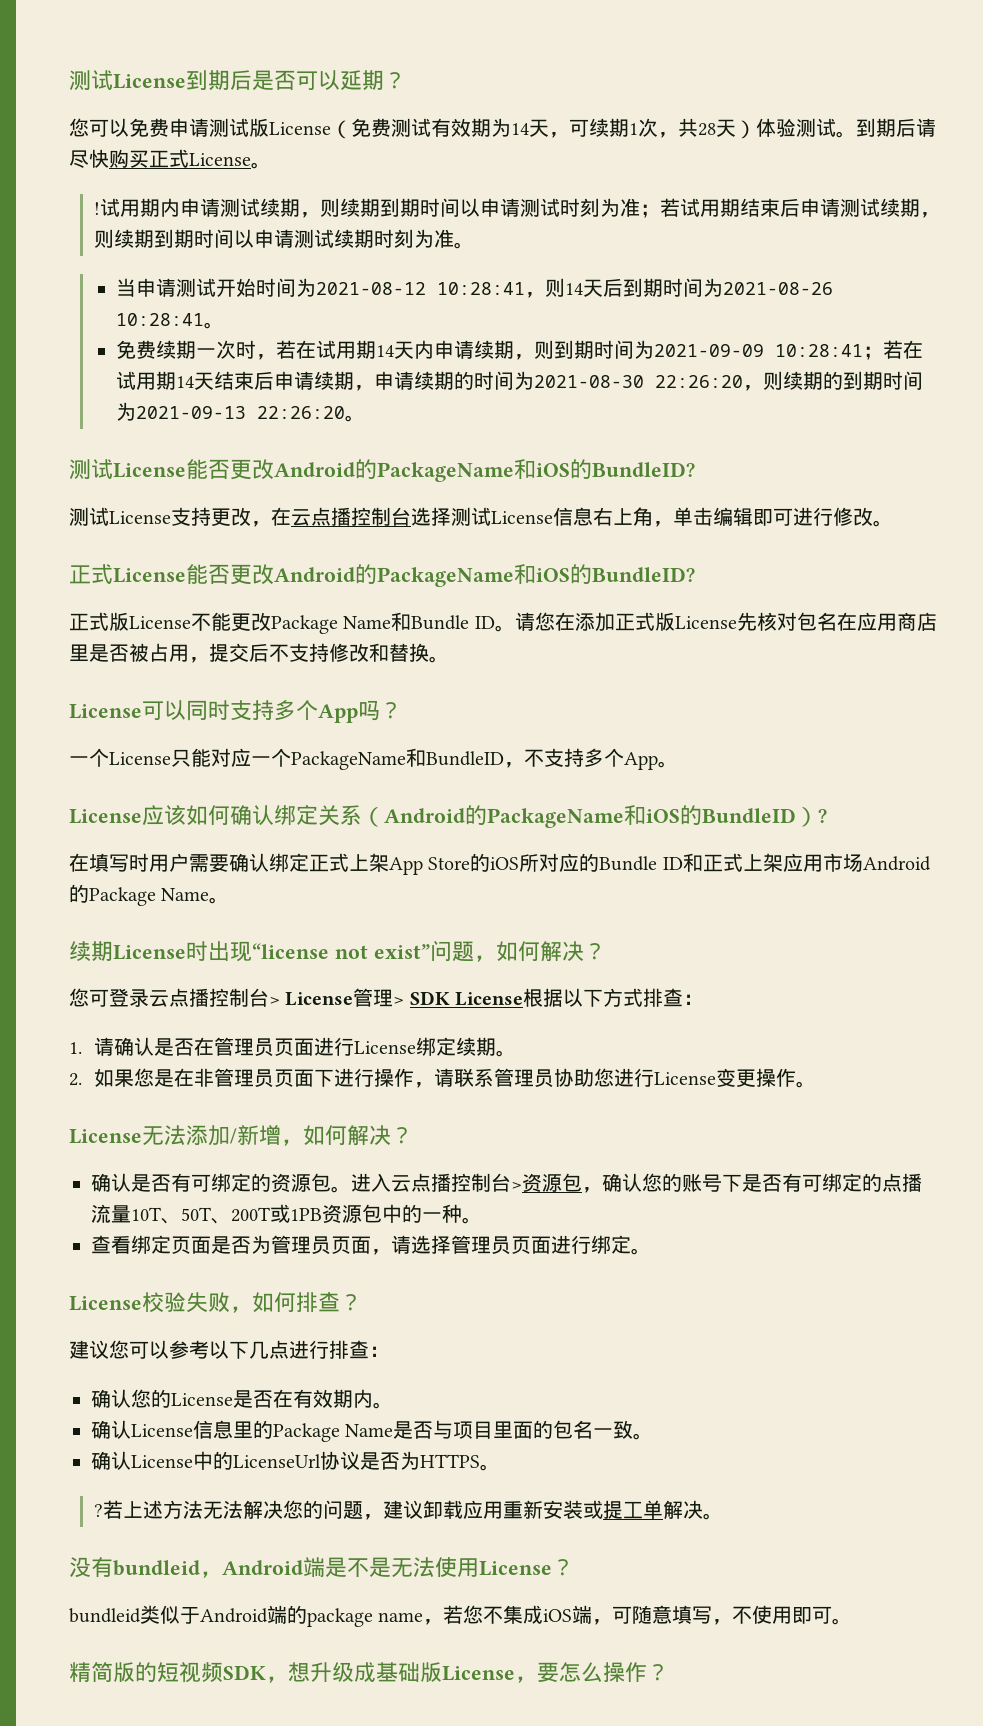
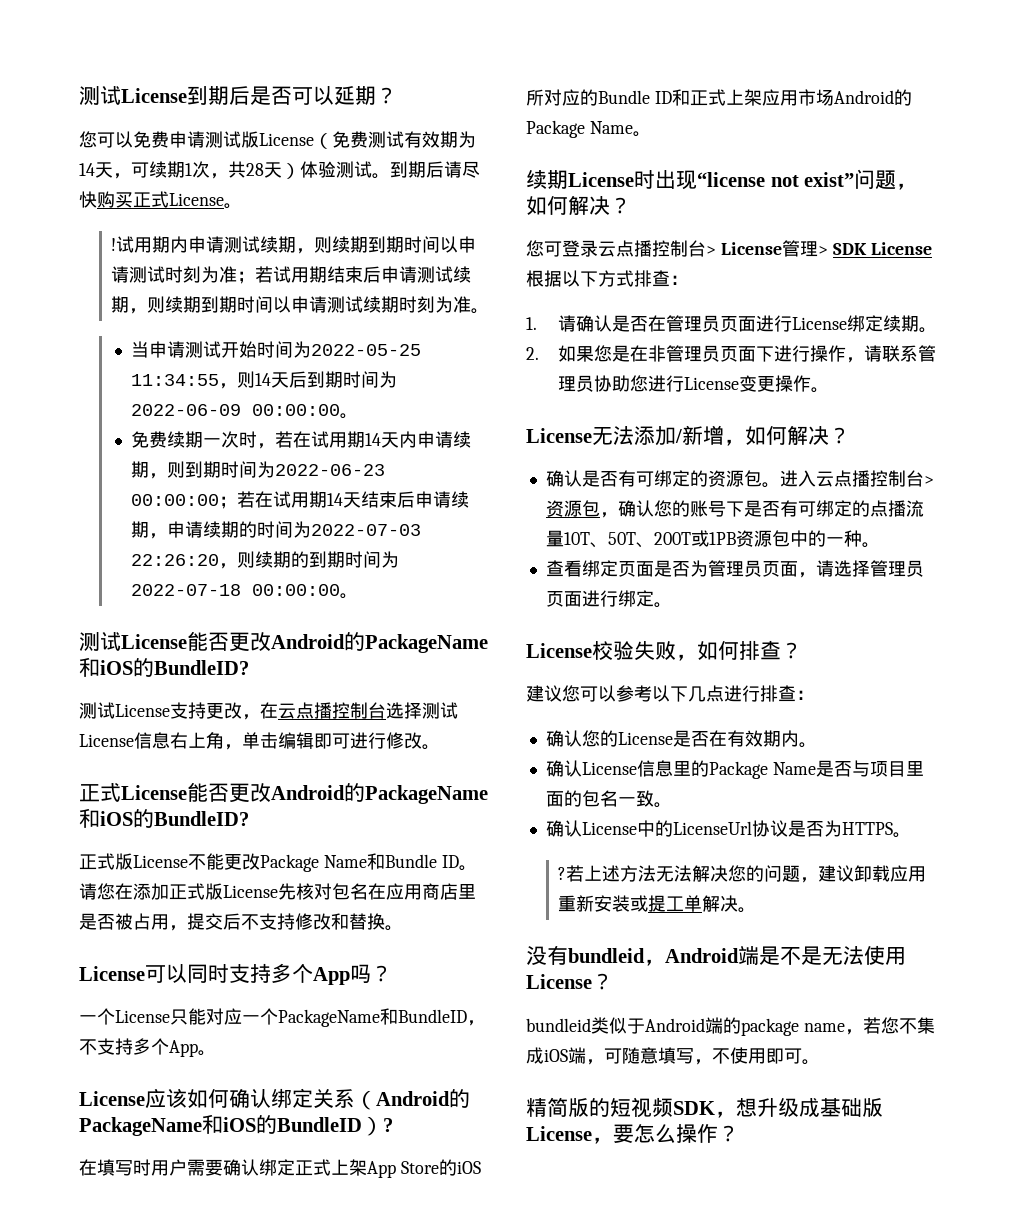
[315,282,525,295] 2021-08-12 10:28:41 -> [311,344,422,356] [131,374,220,386] 2022-05-25 11:34:55
[722,282,833,295] [115,313,204,326] 2021-08-26 10:28:41 -> [131,404,341,416] 2022-06-09 00:00:00
[653,344,863,357] 2021-09-09 10:28:41 -> [275,464,386,476] [131,494,220,506] 2022-06-23 00:00:00
[533,375,644,388] 2021-08-30 -> [311,524,422,536] 2022-07-03
[135,406,345,419] 2021-09-13 22:26:20 -> [131,584,341,596] 2022-07-18 00:00:00

